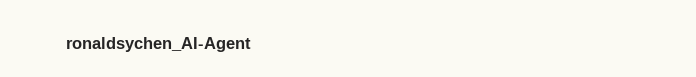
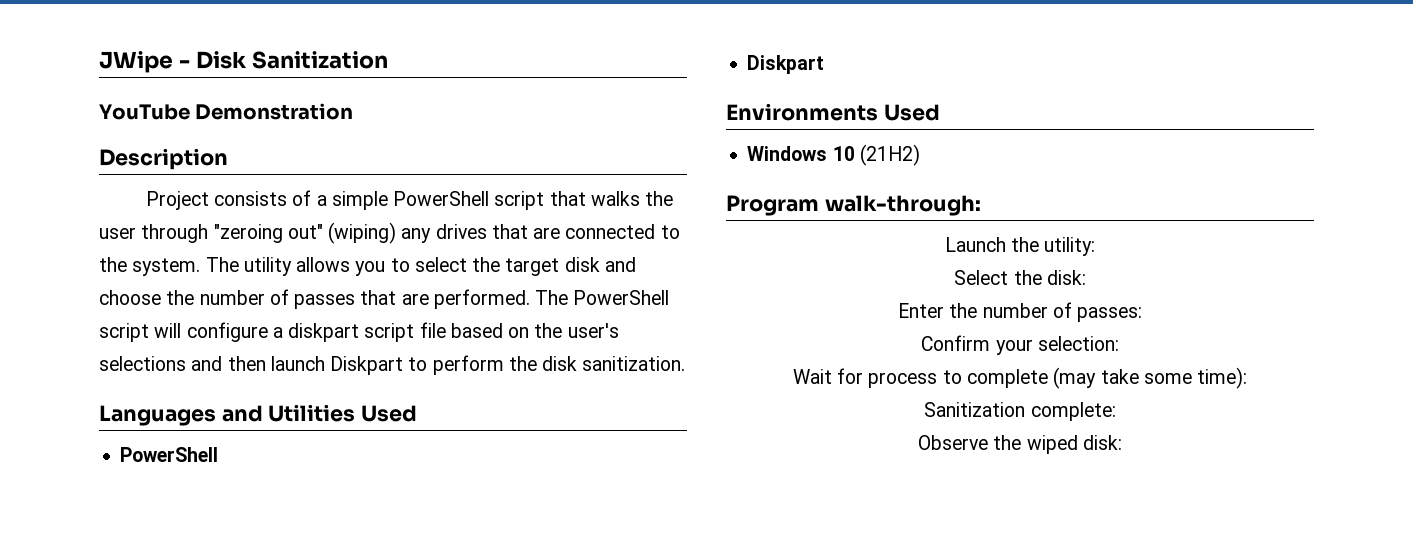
[66,37,251,52] ronaldsychen_AI-Agent -> [99,51,388,73] [99,103,354,120] [99,148,228,170] [145,190,674,210] [99,222,680,244] [99,257,636,276] [99,289,670,309] [99,322,619,342] [99,355,686,375] [99,404,418,426] [120,447,219,462] [747,55,825,74] [726,103,940,121] [747,144,920,166] [726,195,981,216] [944,237,1096,256] [954,270,1086,285] [897,302,1143,322] [921,335,1119,355] [792,367,1248,389] [924,402,1116,421] [918,435,1122,454] JWipe - Disk Sanitization // YouTube Demonstration // Description // Project consists of a simple PowerShell script that walks the user through "zeroing out" (wiping) any drives that are connected to the system. The utility allows you to select the target disk and choose the number of passes that are performed. The PowerShell script will configure a diskpart script file based on the user's selections and then launch Diskpart to perform the disk sanitization. // Languages and Utilities Used // PowerShell // Diskpart // Environments Used // Windows 10 (21H2) // Program walk-through: // Launch the utility: // Select the disk: // Enter the number of passes: // Confirm your selection: // Wait for process to complete (may take some time): // Sanitization complete: // Observe the wiped disk:

